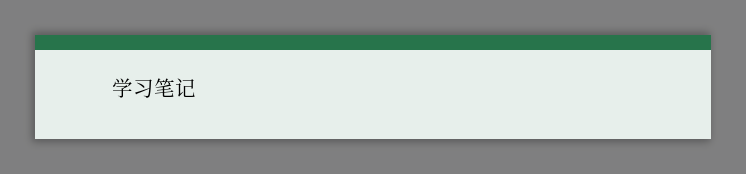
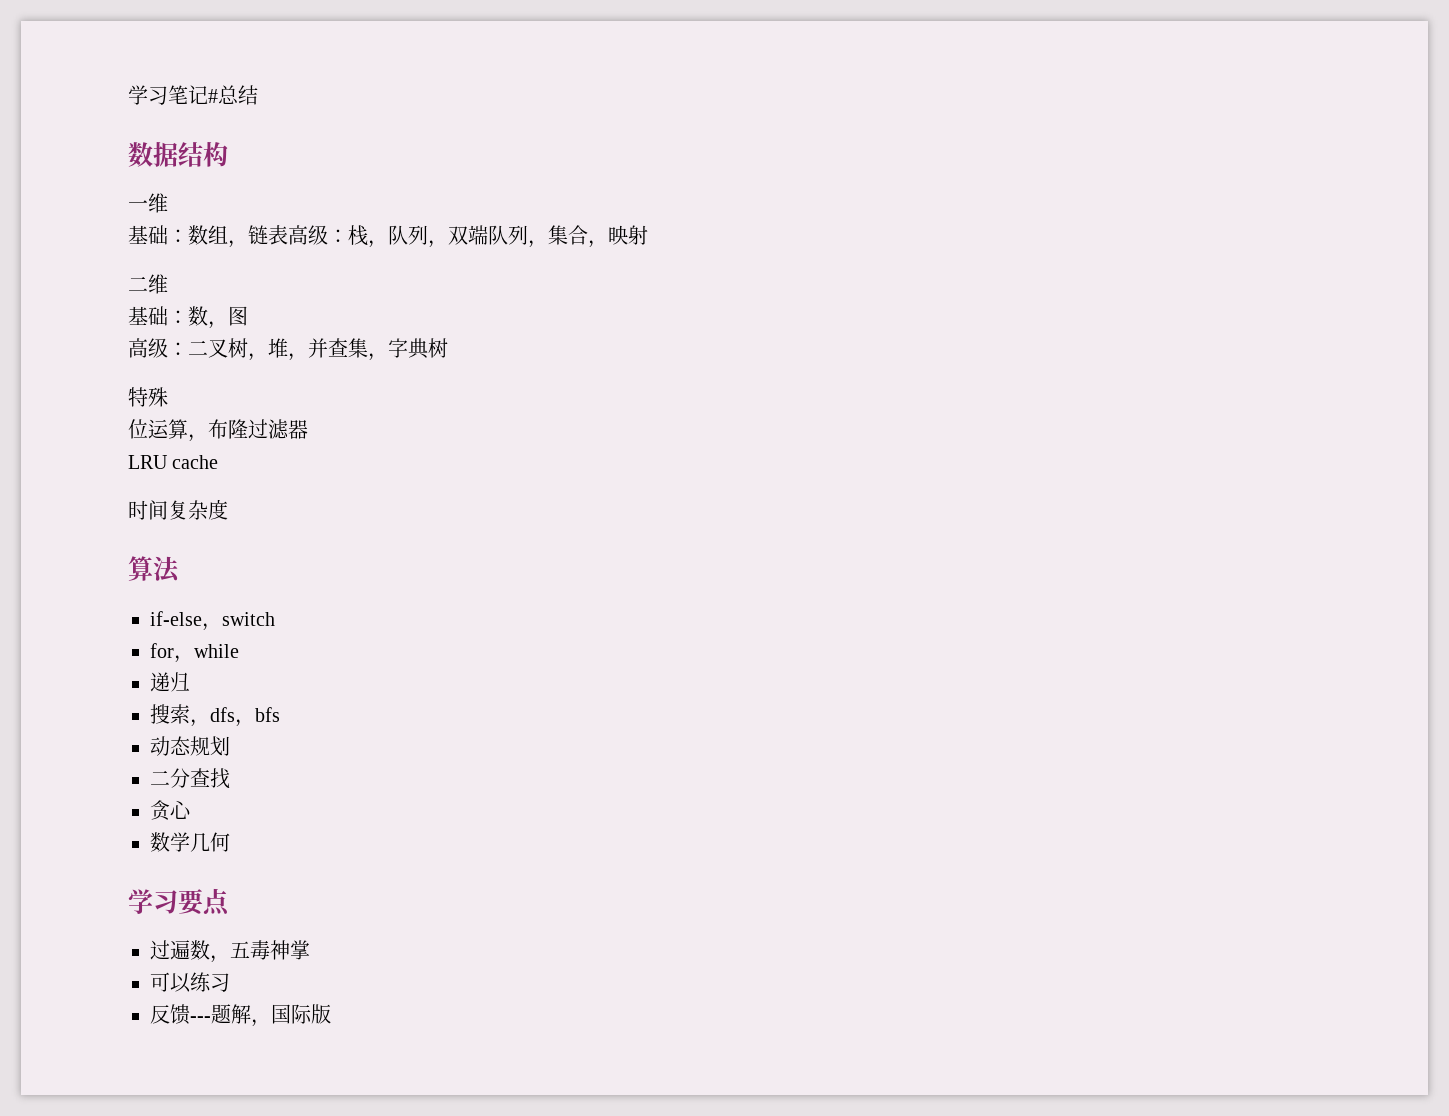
(196, 87) none -> [208,85,258,105] [128,141,228,167] [128,193,168,213] [128,225,648,248] [128,274,168,294] [128,306,248,329] [128,338,448,361] [128,387,168,407] [128,419,308,442] [128,455,219,469] [128,499,228,520] [128,556,180,583] [150,611,275,631] [150,643,239,663] [150,672,190,692] [150,704,280,727] [150,736,230,756] [150,768,230,789] [150,800,192,821] [150,832,230,852] [128,888,230,916] [150,940,310,963] [150,972,230,993] [150,1004,331,1027] #总结 // 数据结构 // 一维 // 基础：数组，链表高级：栈，队列，双端队列，集合，映射 // 二维 // 基础：数，图 // 高级：二叉树，堆，并查集，字典树 // 特殊 // 位运算，布隆过滤器 // LRU cache // 时间复杂度 // 算法 // if-else，switch // for，while // 递归 // 搜索，dfs，bfs // 动态规划 // 二分查找 // 贪心 // 数学几何 // 学习要点 // 过遍数，五毒神掌 // 可以练习 // 反馈---题解，国际版

